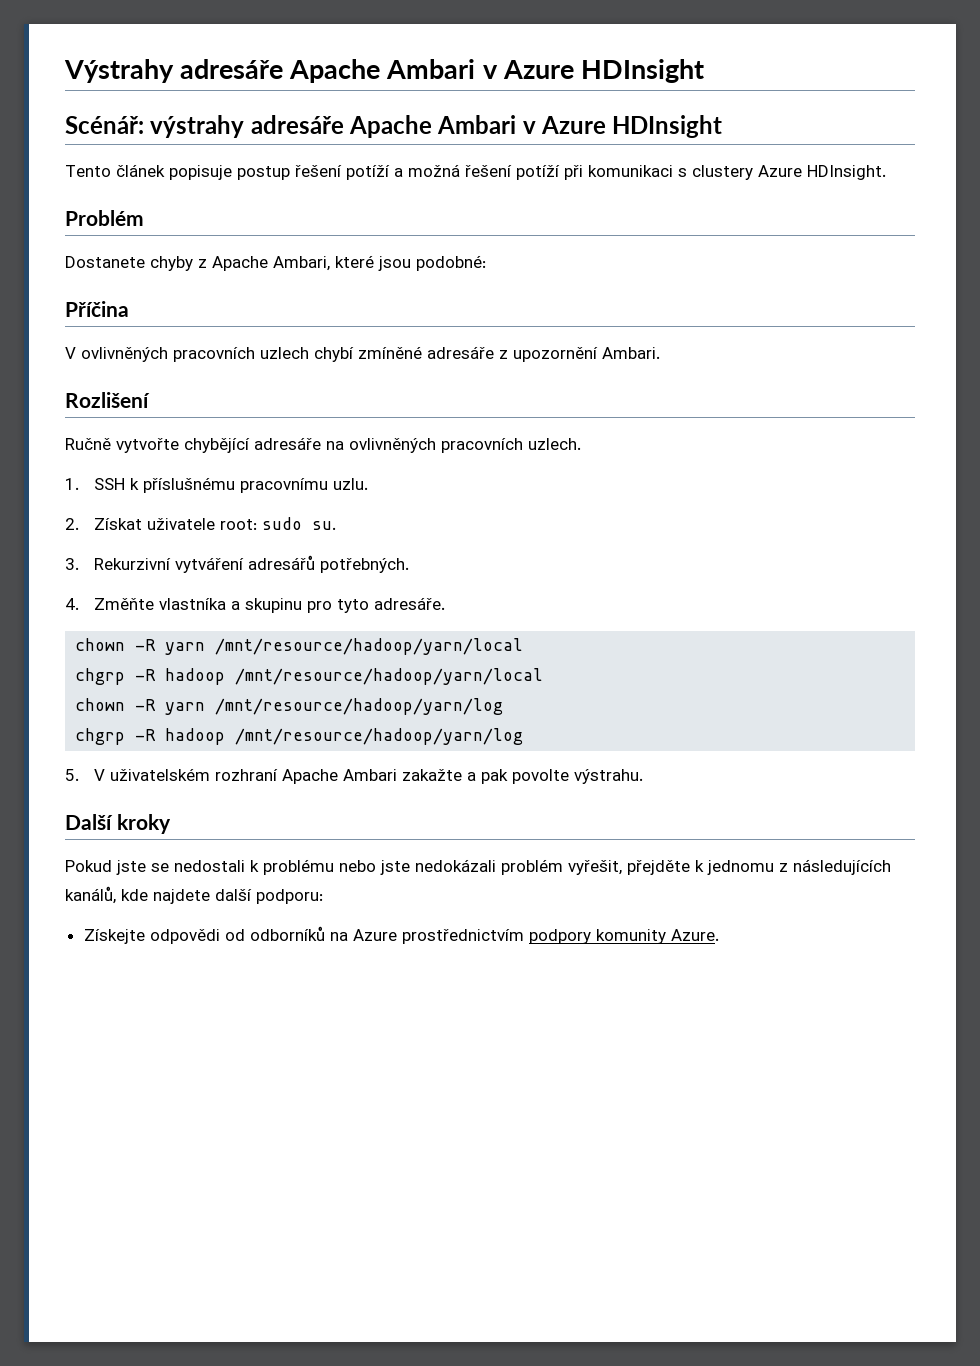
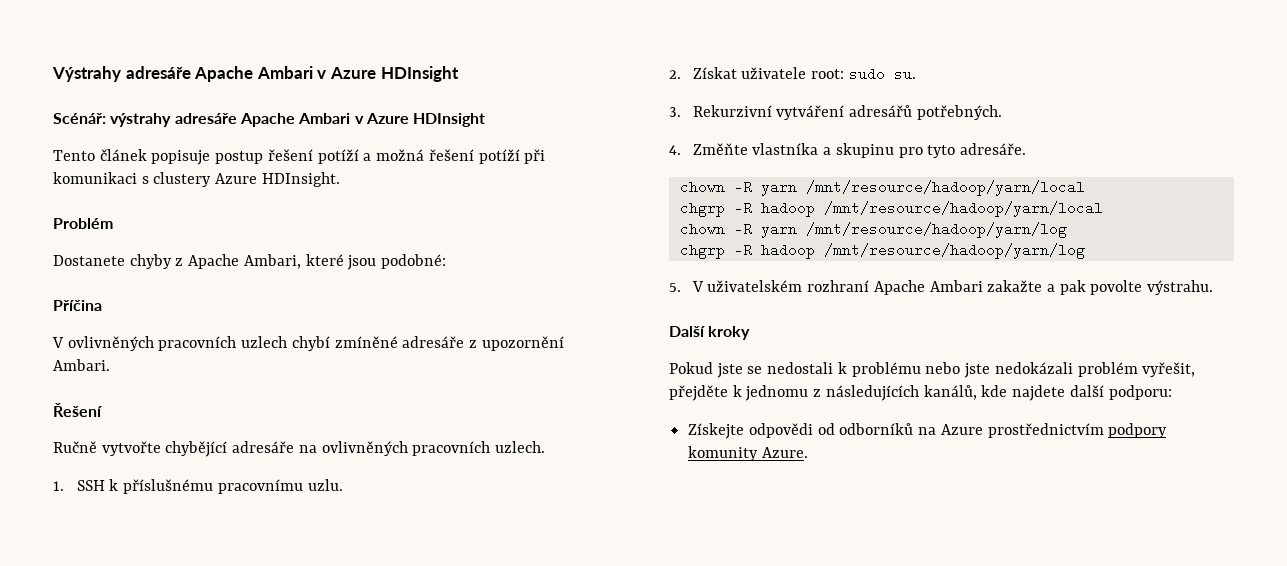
[65,392,150,408] Rozlišení -> [53,403,102,417] Řešení

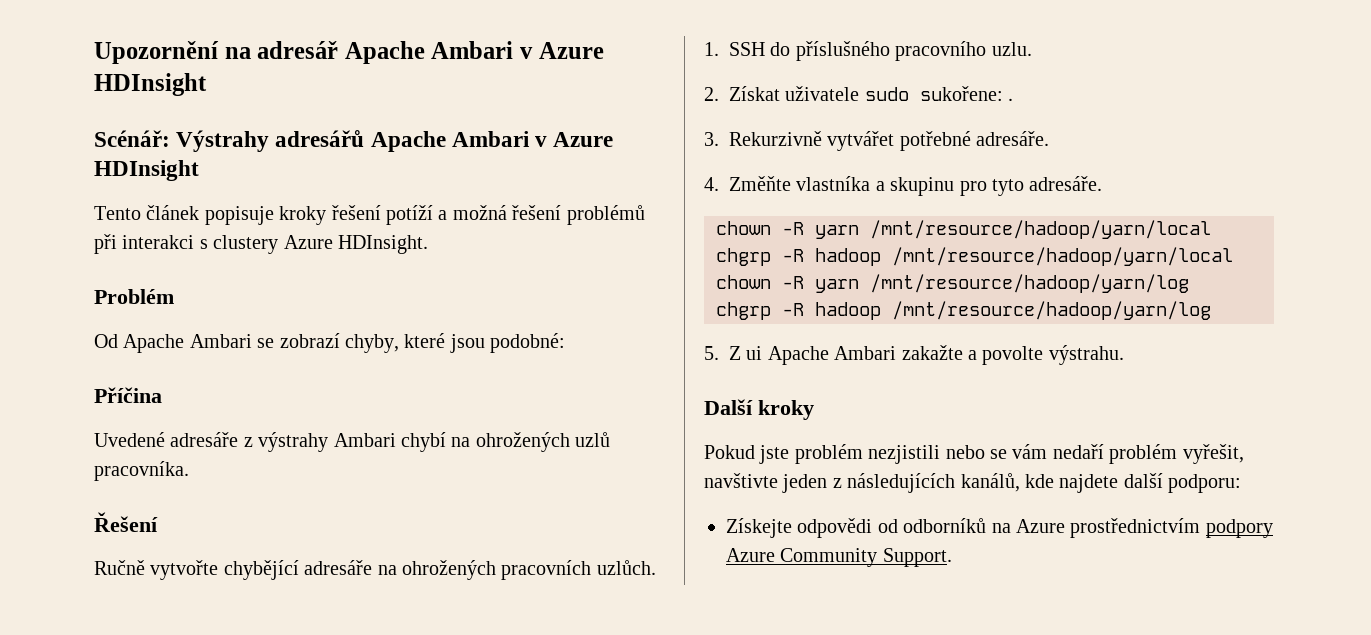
[52,66,191,82] Výstrahy adresáře -> [94,41,339,64] Upozornění na adresář
[110,113,237,127] výstrahy adresáře -> [176,130,365,152] Výstrahy adresářů
[215,151,264,164] postup -> [279,206,327,225] kroky
[478,149,546,164] [53,172,137,184] potíží při komunikaci -> [566,205,645,225] [94,234,195,254] problémů při interakci
[53,254,447,270] [53,300,102,311] [52,336,564,351] [53,359,110,371] Dostanete chyby z Apache Ambari, které jsou podobné: // Příčina // V ovlivněných pracovních uzlech chybí zmíněné adresáře z upozornění Ambari. -> [94,333,566,353] [94,387,162,403] [94,432,611,452] [94,461,189,481] Od Apache Ambari se zobrazí chyby, které jsou podobné: // Příčina // Uvedené adresáře z výstrahy Ambari chybí na ohrožených uzlů pracovníka.
[321,441,546,456] ovlivněných pracovních uzlech. -> [402,560,656,580] ohrožených pracovních uzlůch.
[109,479,303,494] k příslušnému pracovnímu -> [770,41,987,61] do příslušného pracovního
[811,67,916,81] [669,105,1002,120] root: sudo su. // 3. Rekurzivní vytváření adresářů potřebných. -> [864,86,1014,101] [704,131,1050,151] sudo sukořene: . // 3. Rekurzivně vytvářet potřebné adresáře.
[691,280,870,292] V uživatelském rozhraní -> [729,346,763,360] Z ui
[1059,280,1086,295] pak -> (977, 355) none
[747,362,1196,378] [669,385,809,401] se nedostali k problému nebo jste nedokázali problém vyřešit, přejděte k jednomu -> [794,444,1244,464] [704,473,828,493] problém nezjistili nebo se vám nedaří problém vyřešit, navštivte jeden
[688,446,808,461] komunity Azure. -> [726,548,952,567] Azure Community Support.

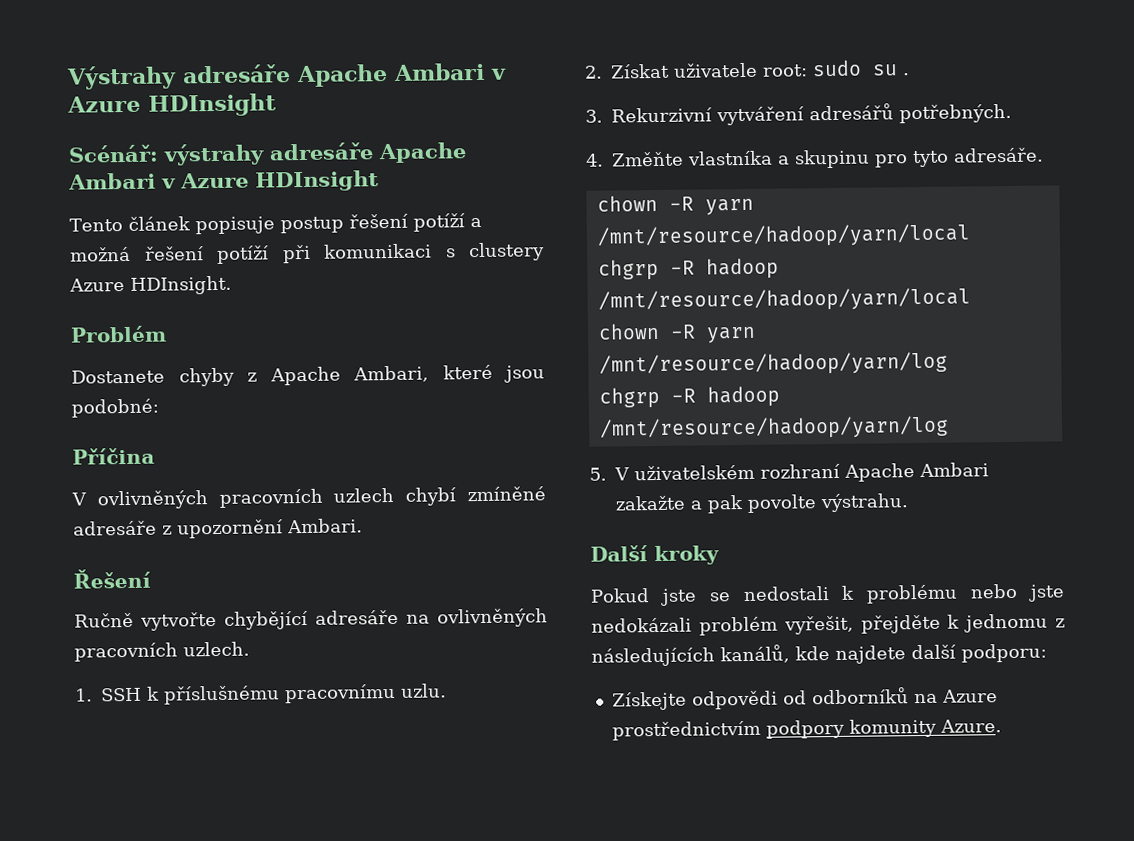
[94,41,339,64] Upozornění na adresář -> [66,64,291,90] Výstrahy adresáře
[176,130,365,152] Výstrahy adresářů -> [163,142,374,166] výstrahy adresáře
[279,206,327,225] kroky -> [279,216,344,234] postup
[566,205,645,225] [94,234,195,254] problémů při interakci -> [216,243,432,264] potíží při komunikaci
[94,333,566,353] [94,387,162,403] [94,432,611,452] [94,461,189,481] Od Apache Ambari se zobrazí chyby, které jsou podobné: // Příčina // Uvedené adresáře z výstrahy Ambari chybí na ohrožených uzlů pracovníka. -> [71,364,545,387] [71,398,159,418] [72,447,155,465] [71,486,546,510] [73,518,363,539] Dostanete chyby z Apache Ambari, které jsou podobné: // Příčina // V ovlivněných pracovních uzlech chybí zmíněné adresáře z upozornění Ambari.
[402,560,656,580] ohrožených pracovních uzlůch. -> [437,608,548,628] [74,641,250,662] ovlivněných pracovních uzlech.
[770,41,987,61] do příslušného pracovního -> [146,683,396,705] k příslušnému pracovnímu
[864,86,1003,101] sudo sukořene: -> [762,59,898,77] root: sudo su
[729,131,1050,151] Rekurzivně vytvářet potřebné adresáře. -> [611,103,1012,126] Rekurzivní vytváření adresářů potřebných.
[729,346,763,360] Z ui -> [614,463,840,481] V uživatelském rozhraní
(977, 355) none -> [707,495,744,514] pak
[794,444,1244,464] [704,473,828,493] problém nezjistili nebo se vám nedaří problém vyřešit, navštivte jeden -> [708,583,1065,604] [591,613,1049,636] se nedostali k problému nebo jste nedokázali problém vyřešit, přejděte k jednomu
[726,548,952,567] Azure Community Support. -> [848,718,1002,738] komunity Azure.

